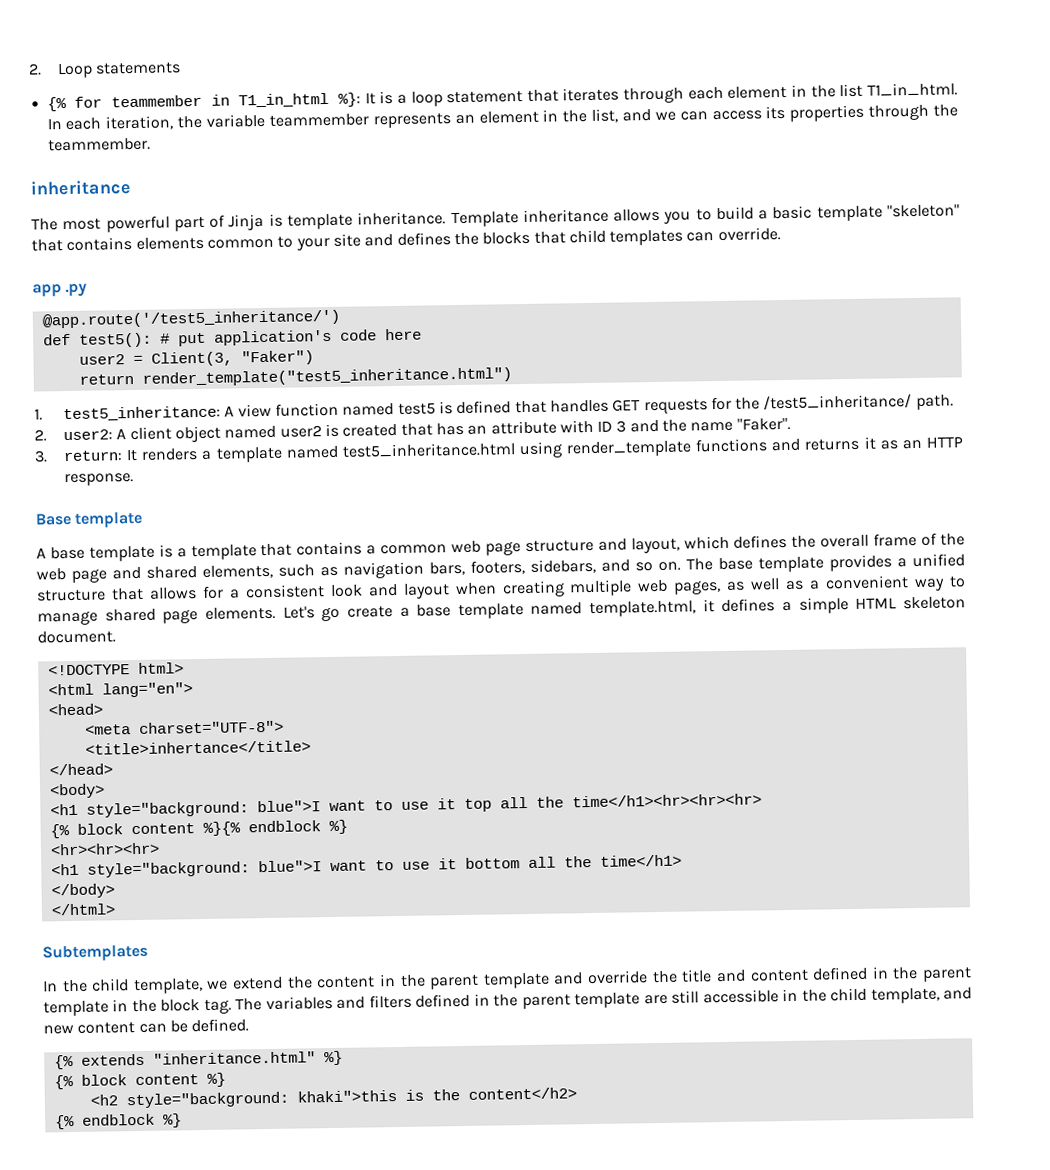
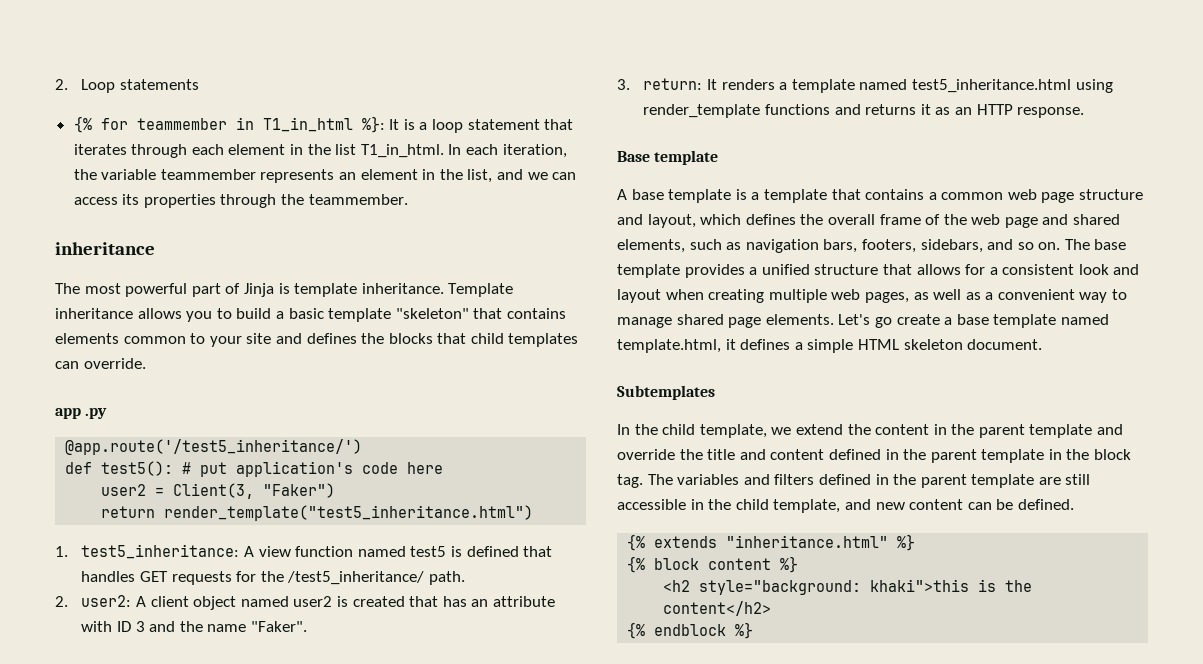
[47,662,184,676] [47,682,193,698] [47,703,103,716] [84,720,284,735] [84,740,311,755] [48,763,113,776] [49,783,105,799] [49,793,762,818] [49,819,348,839] [49,842,160,856] [50,854,682,878] [50,883,115,899] [50,903,116,916] // <!DOCTYPE html> // <html lang="en"> // <head> // <meta charset="UTF-8"> // <title>inhertance</title> // </head> // <body> // <h1 style="background: blue">I want to use it top all the time</h1><hr><hr><hr> // {% block content %}{% endblock %} // <hr><hr><hr> // <h1 style="background: blue">I want to use it bottom all the time</h1> // </body> // </html> -> (1043, 344) none

